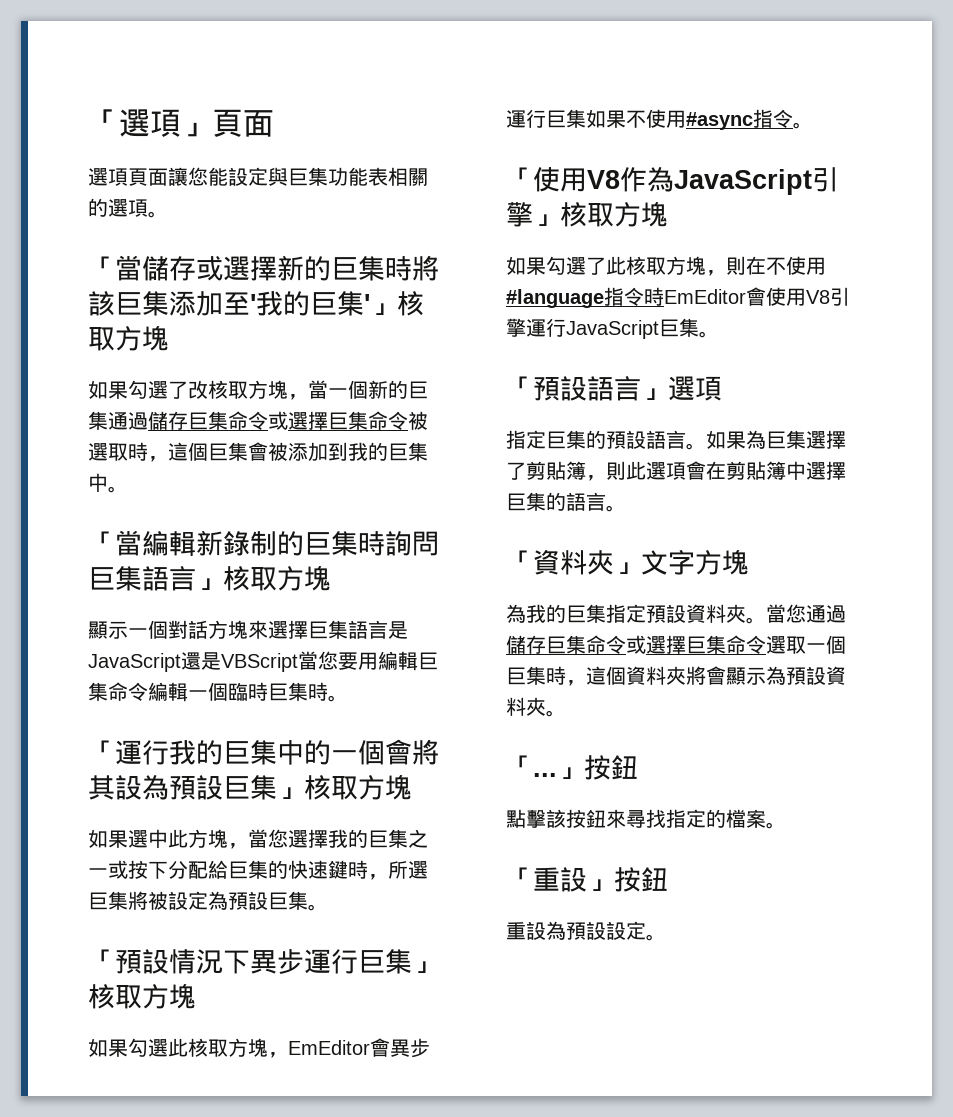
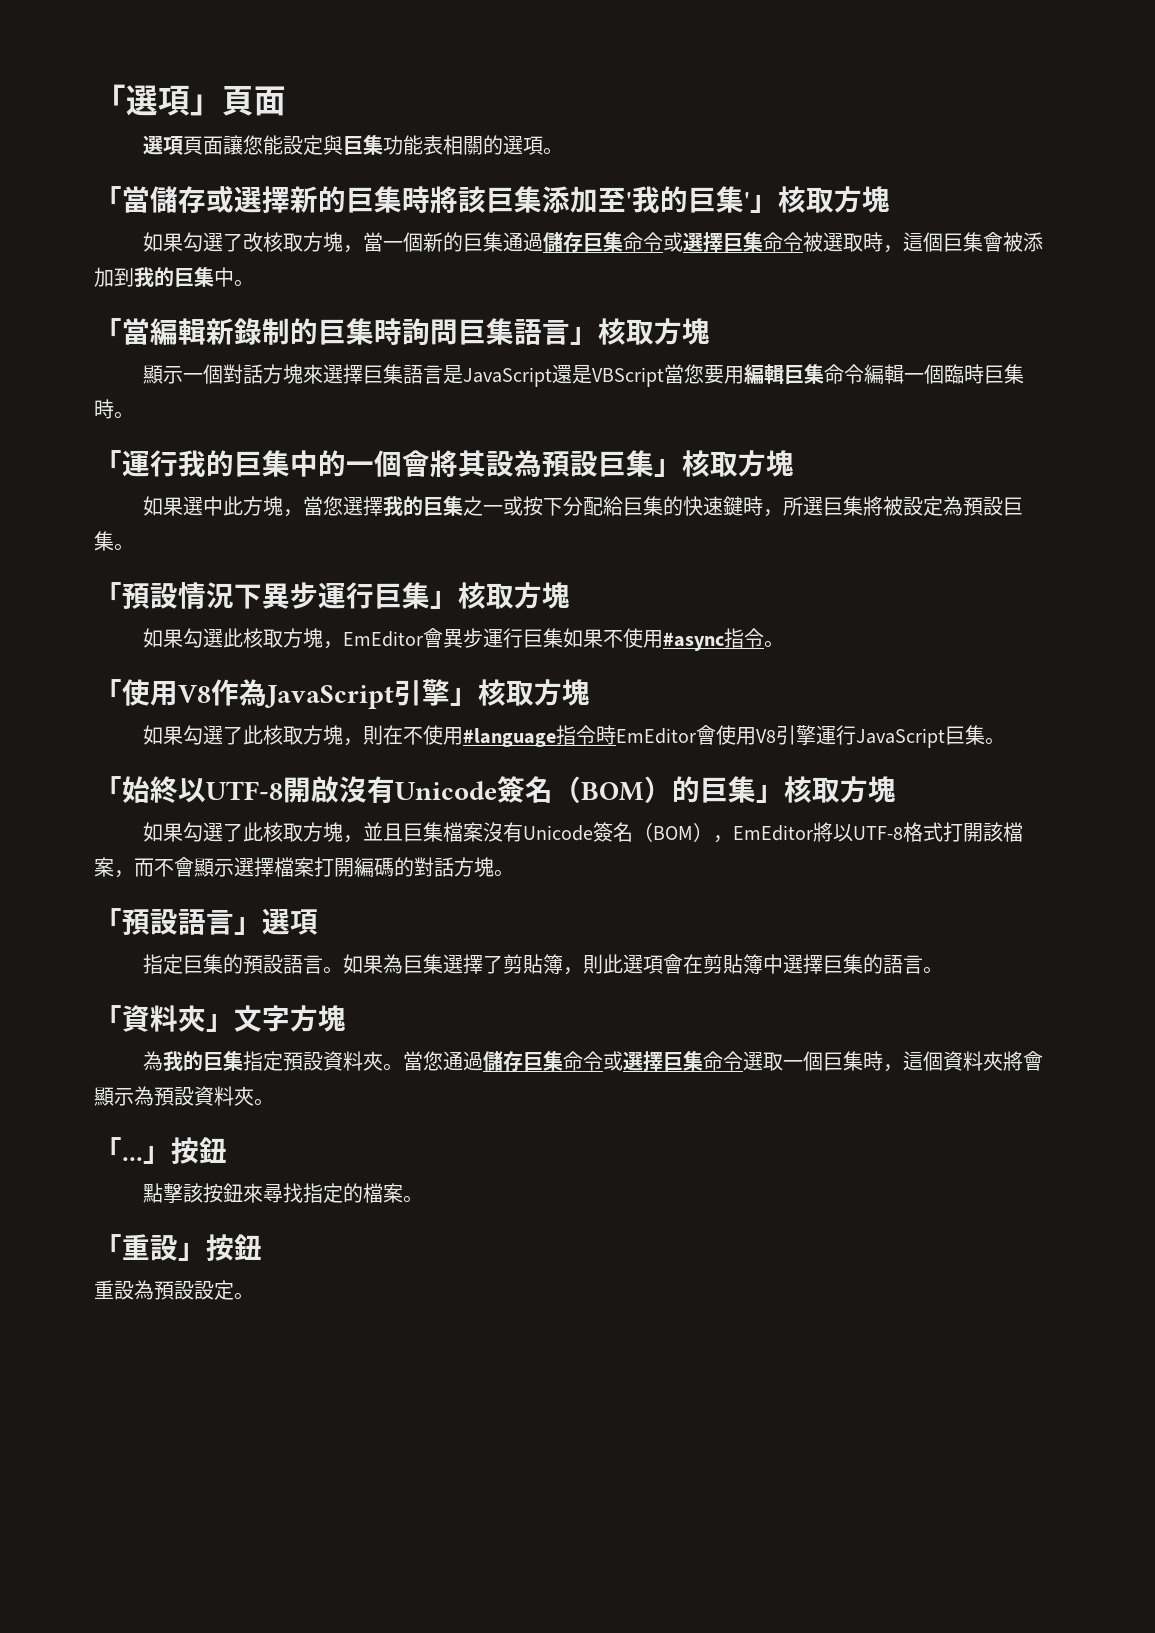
(719, 334) none -> [94,776,896,803] [142,822,1023,843] [94,857,514,878] // 「始終以UTF-8開啟沒有Unicode簽名（BOM）的巨集」核取方塊 // 如果勾選了此核取方塊，並且巨集檔案沒有Unicode簽名（BOM），EmEditor將以UTF-8格式打開該檔案，而不會顯示選擇檔案打開編碼的對話方塊。

